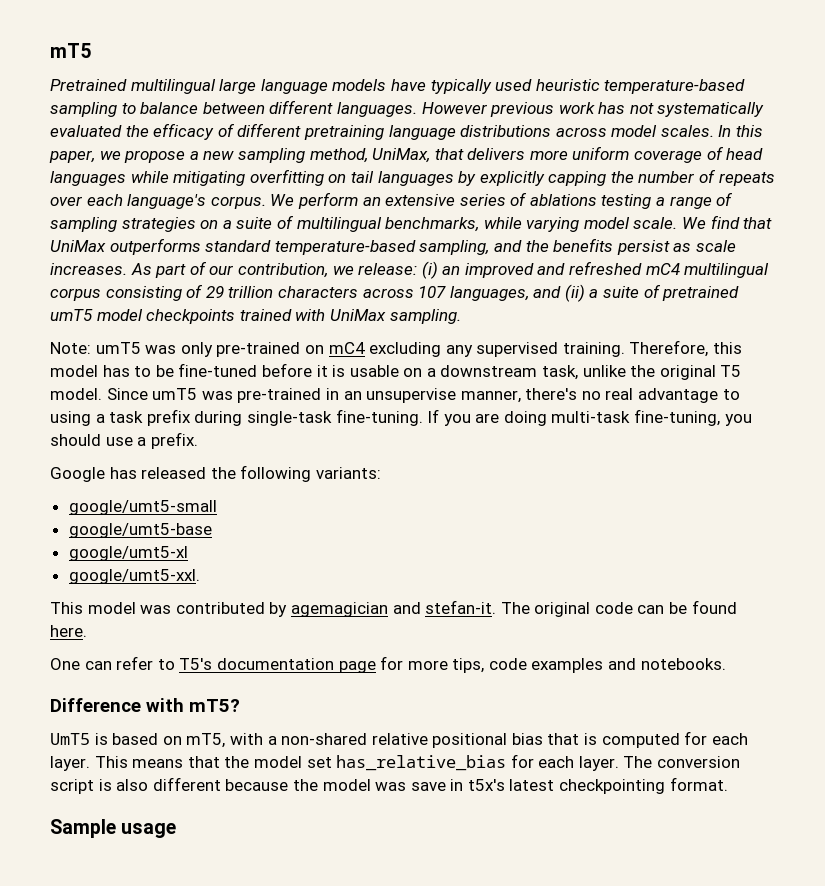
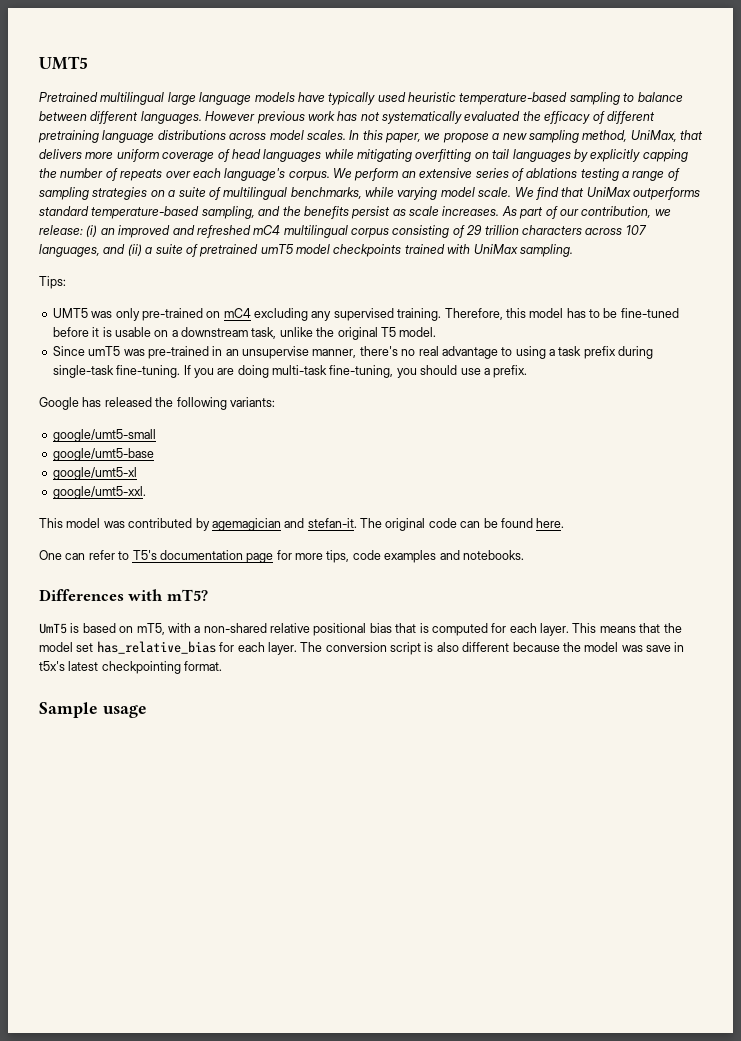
[50,43,91,58] mT5 -> [39,56,88,70] UMT5
[50,342,141,354] Note: umT5 -> [39,276,66,289] [52,308,88,318] Tips: // UMT5
(102, 394) none -> (437, 332) //
[50,698,141,712] Difference -> [39,589,124,601] Differences

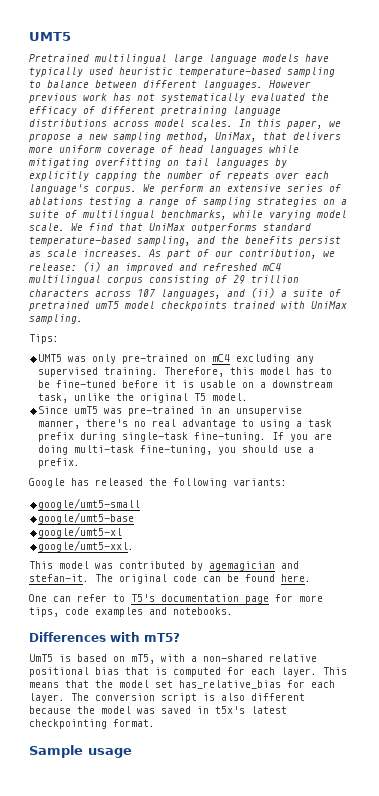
[646,645,671,652] save -> [161,706,191,714] saved

